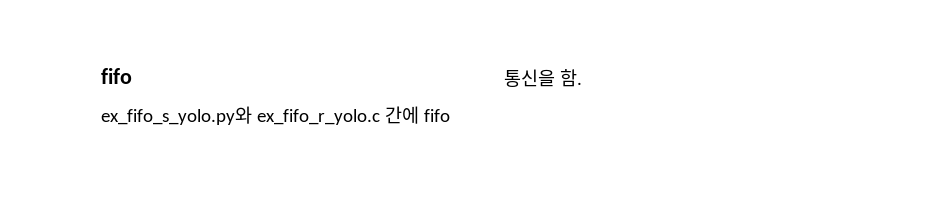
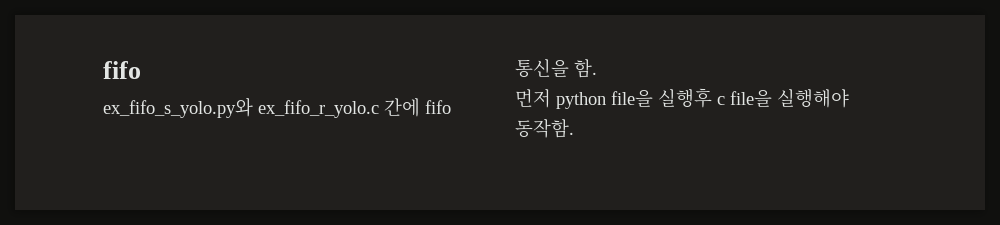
(582, 78) none -> [515,88,849,109] [515,119,574,138] // 먼저 python file을 실행후 c file을 실행해야 동작함.

